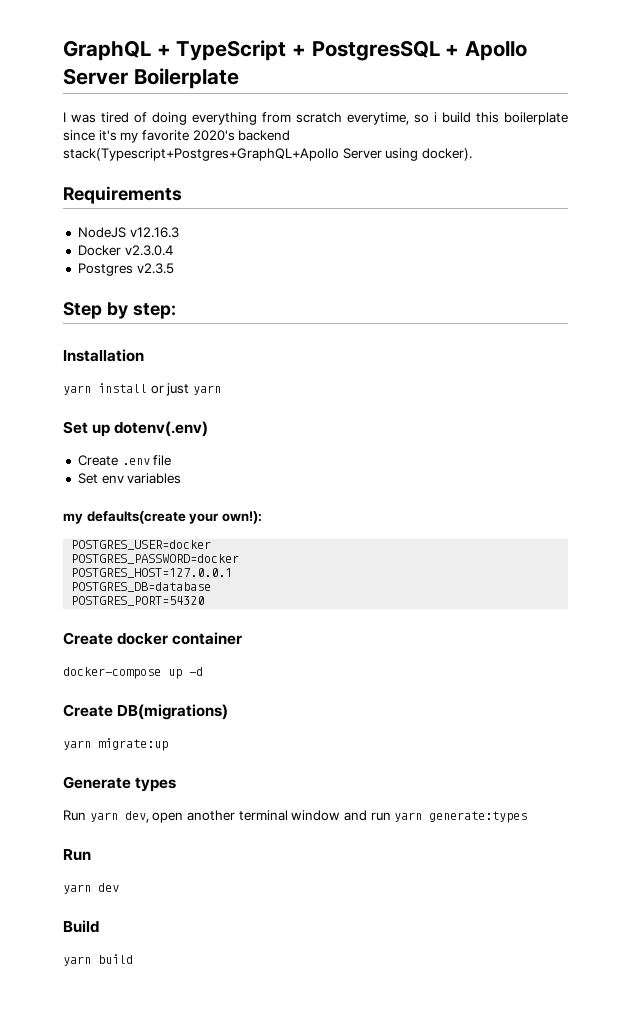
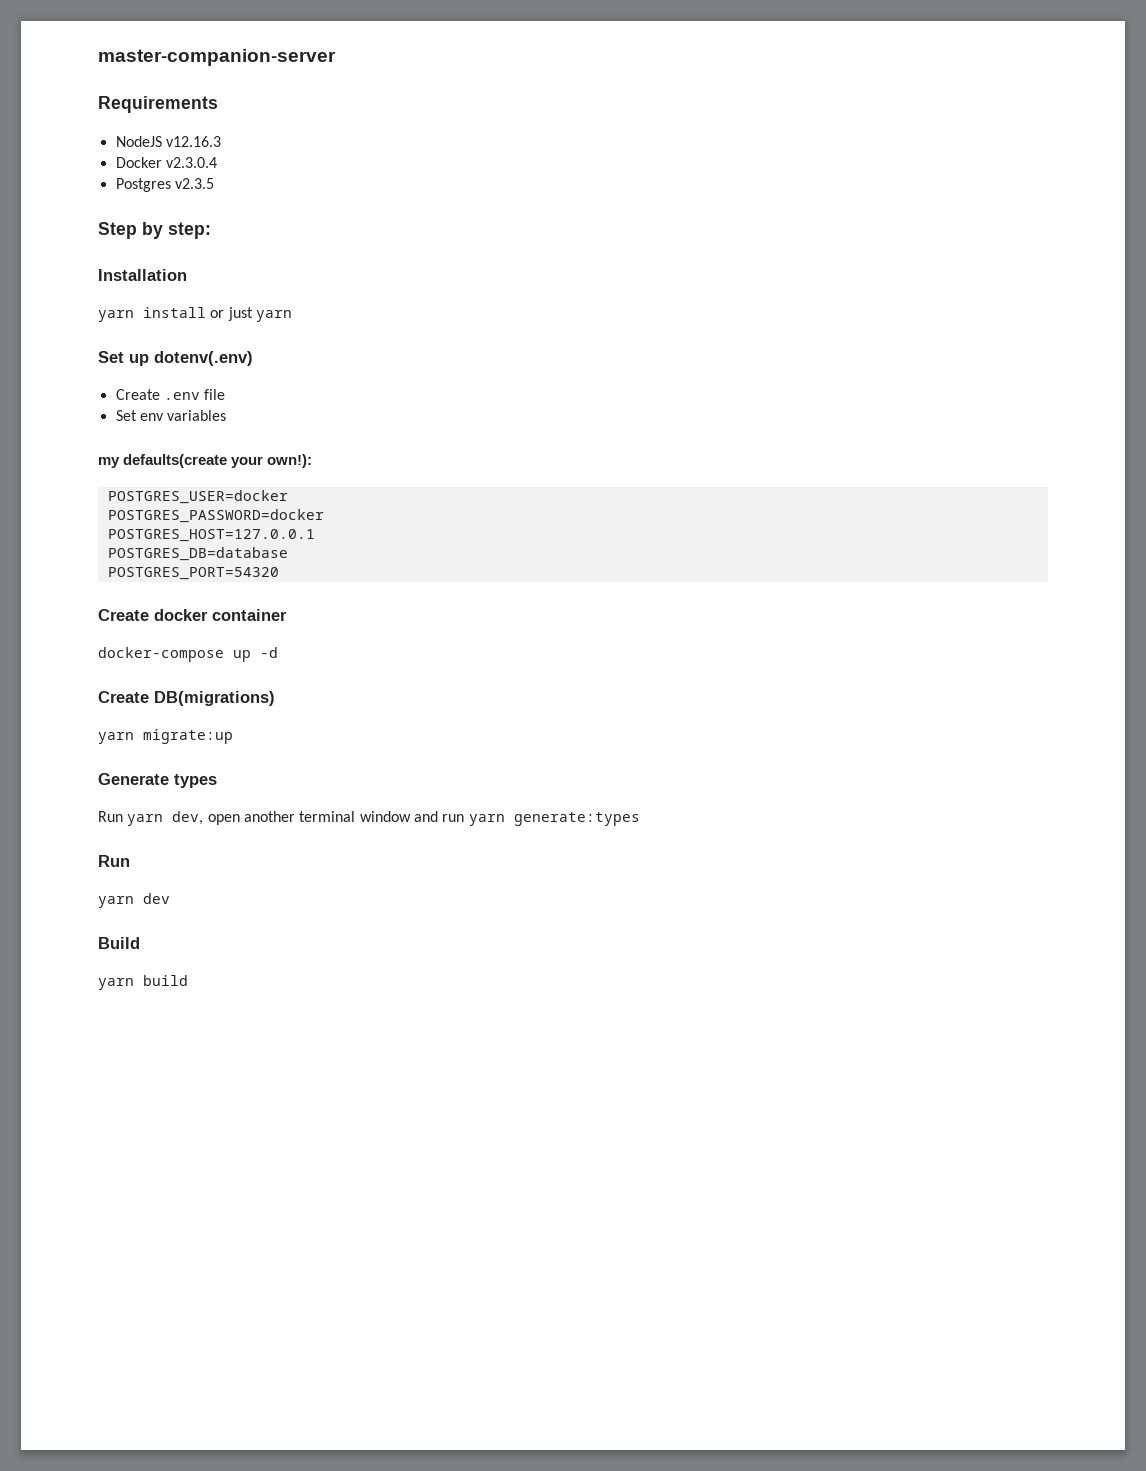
[63,40,528,61] [63,68,239,89] [63,112,568,125] [63,130,291,143] [63,148,472,161] GraphQL + TypeScript + PostgresSQL + Apollo Server Boilerplate // I was tired of doing everything from scratch everytime, so i build this boilerplate since it's my favorite 2020's backend stack(Typescript+Postgres+GraphQL+Apollo Server using docker). -> [98,49,336,66] master-companion-server

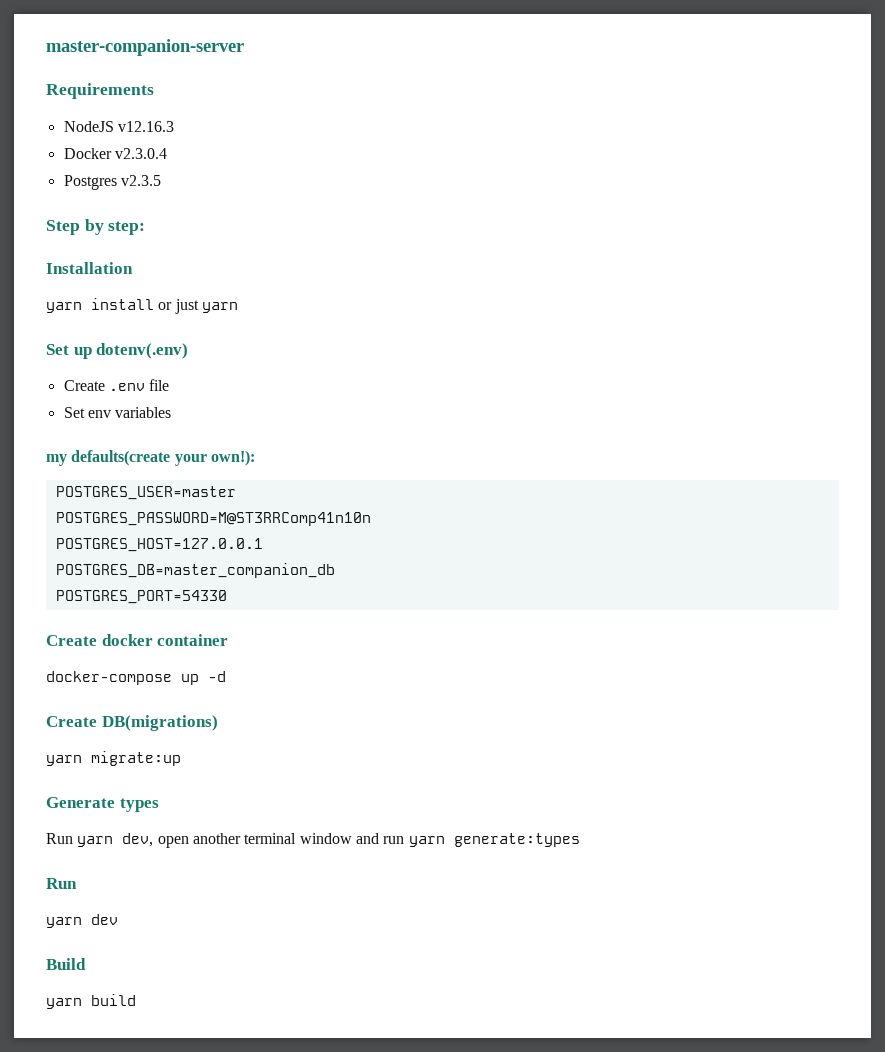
[107,490,288,504] [107,509,324,523] POSTGRES_USER=docker // POSTGRES_PASSWORD=docker -> [55,486,236,500] [55,512,371,526] POSTGRES_USER=master // POSTGRES_PASSWORD=M@ST3RRComp41n10n
[107,547,288,561] [107,567,279,580] POSTGRES_DB=database // POSTGRES_PORT=54320 -> [55,563,335,578] [55,590,227,604] POSTGRES_DB=master_companion_db // POSTGRES_PORT=54330

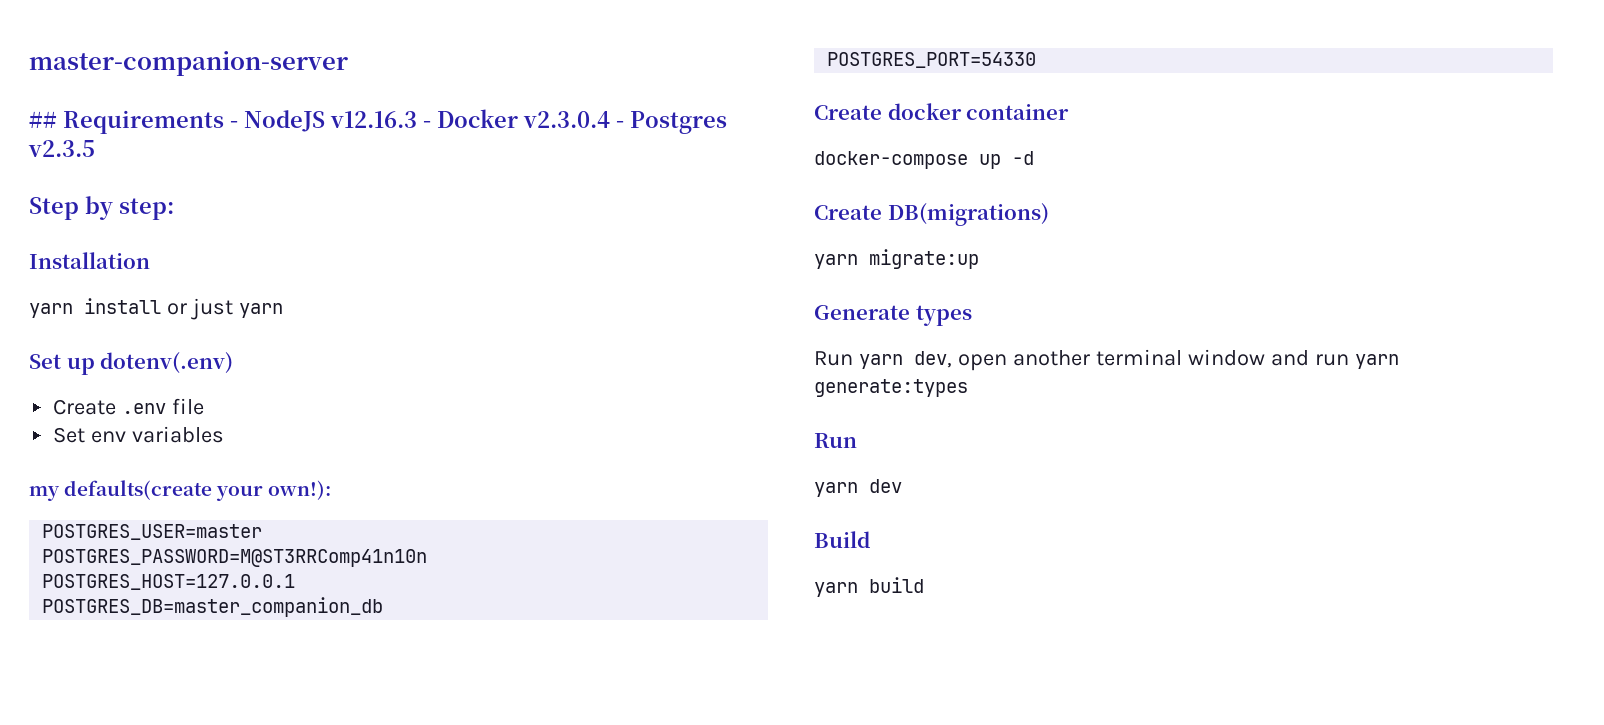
(244, 47) none -> [29,111,57,128] ##
(154, 91) // -> [230,121,238,128] -
(174, 126) // -> [423,121,431,128] -
(167, 153) // -> [616,121,624,128] -

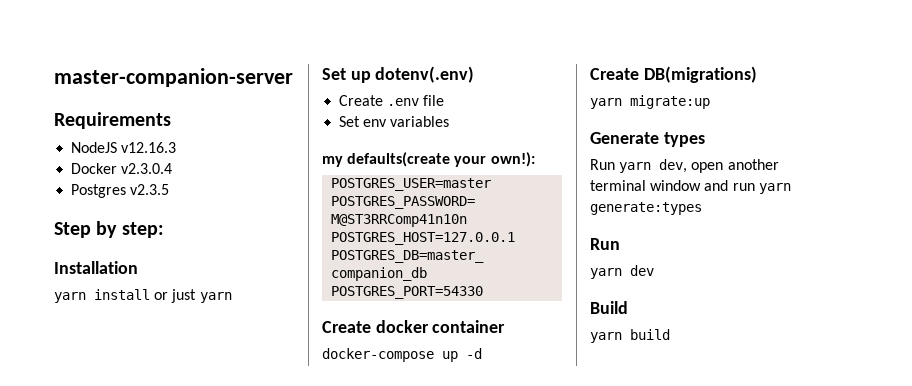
[29,111,57,128] ## -> (293, 77) none
[230,121,238,128] - -> (171, 120) //
[423,121,431,128] - -> (177, 147) //
[616,121,624,128] - -> (173, 168) //

